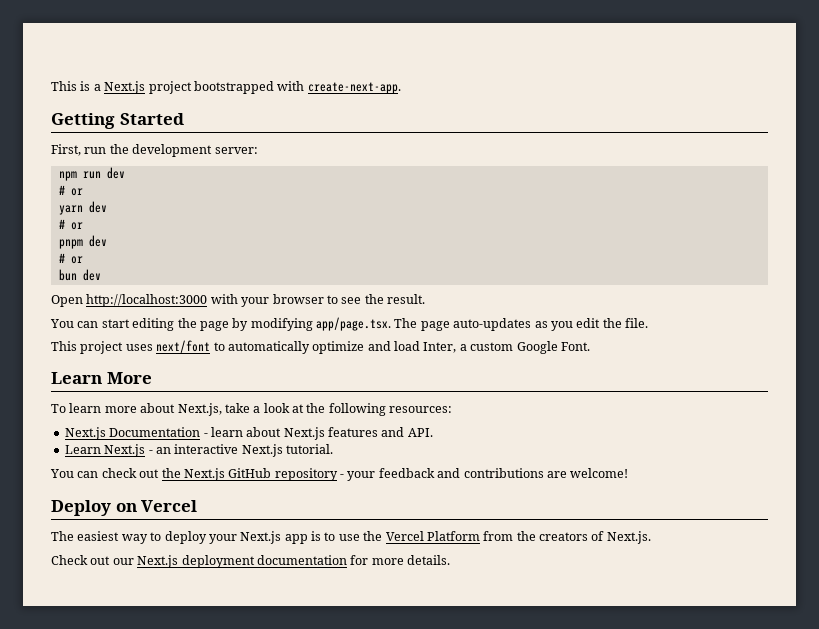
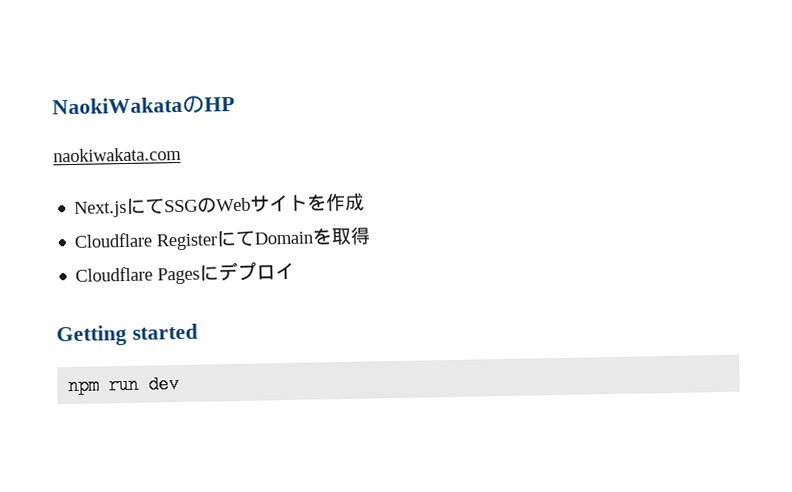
[51,81,401,94] [51,113,184,129] [51,144,258,157] [58,167,125,181] [58,185,83,196] [58,201,107,215] [58,219,83,230] [58,235,107,249] [58,253,83,264] [58,269,101,281] [51,294,425,307] [50,317,648,331] [51,340,590,354] [51,372,152,384] [51,403,453,416] [64,427,433,440] [64,444,333,457] [50,468,629,481] [51,500,198,516] [51,531,651,544] [51,555,450,568] This is a Next.js project bootstrapped with create-next-app. // Getting Started // First, run the development server: // npm run dev // # or // yarn dev // # or // pnpm dev // # or // bun dev // Open http://localhost:3000 with your browser to see the result. // You can start editing the page by modifying app/page.tsx. The page auto-updates as you edit the file. // This project uses next/font to automatically optimize and load Inter, a custom Google Font. // Learn More // To learn more about Next.js, take a look at the following resources: // Next.js Documentation - learn about Next.js features and API. // Learn Next.js - an interactive Next.js tutorial. // You can check out the Next.js GitHub repository - your feedback and contributions are welcome! // Deploy on Vercel // The easiest way to deploy your Next.js app is to use the Vercel Platform from the creators of Next.js. // Check out our Next.js deployment documentation for more details. -> [52,95,235,115] [53,146,182,163] [74,192,366,218] [74,226,371,251] [75,261,296,285] [56,323,198,347] [68,375,180,396] NaokiWakataのHP // naokiwakata.com // Next.jsにてSSGのWebサイトを作成 // Cloudflare RegisterにてDomainを取得 // Cloudflare Pagesにデプロイ // Getting started // npm run dev

